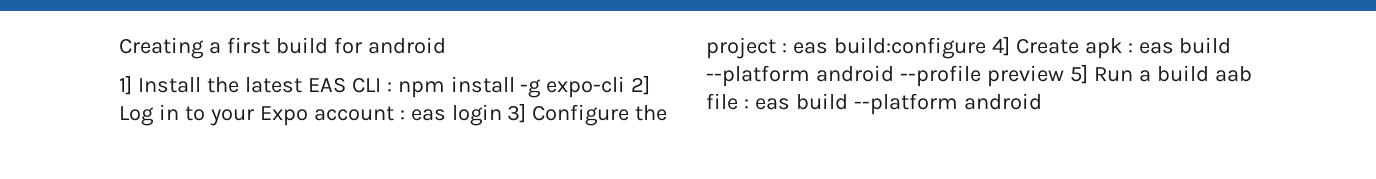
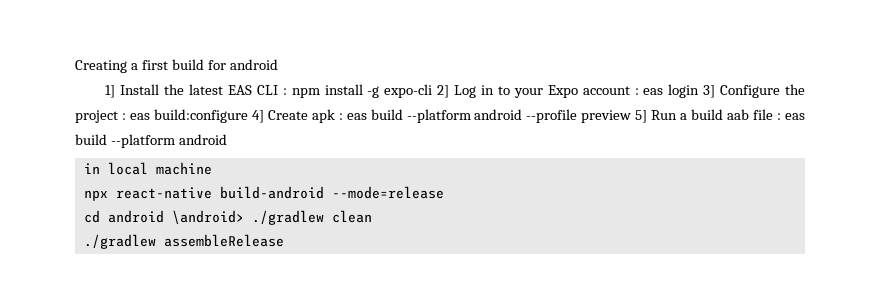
(1042, 101) none -> [83,162,212,175] [83,186,444,201] [83,210,372,225] [83,234,284,249] // in local machine // npx react-native build-android --mode=release // cd android \android> ./gradlew clean // ./gradlew assembleRelease

